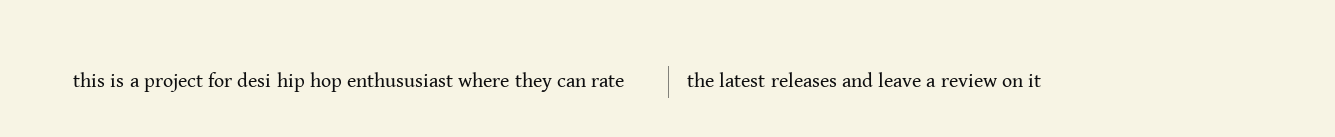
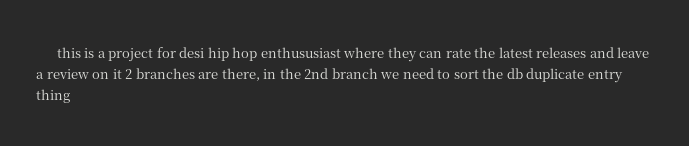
(1042, 80) none -> [125,68,623,83] [36,89,70,103] 2 branches are there, in the 2nd branch we need to sort the db duplicate entry thing

